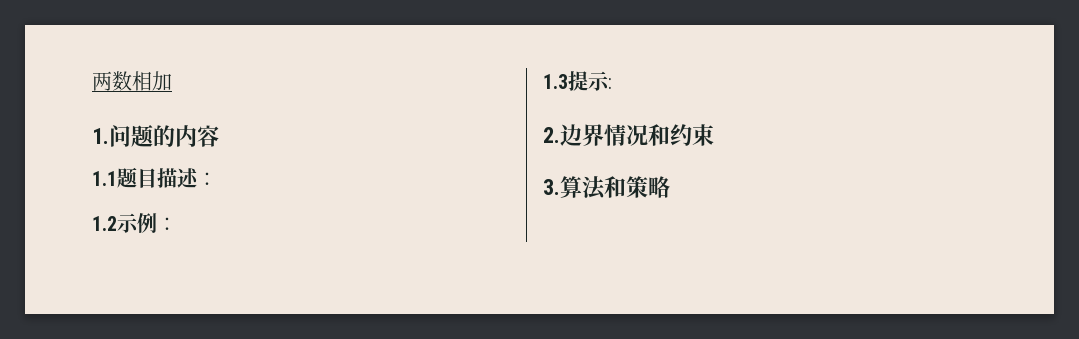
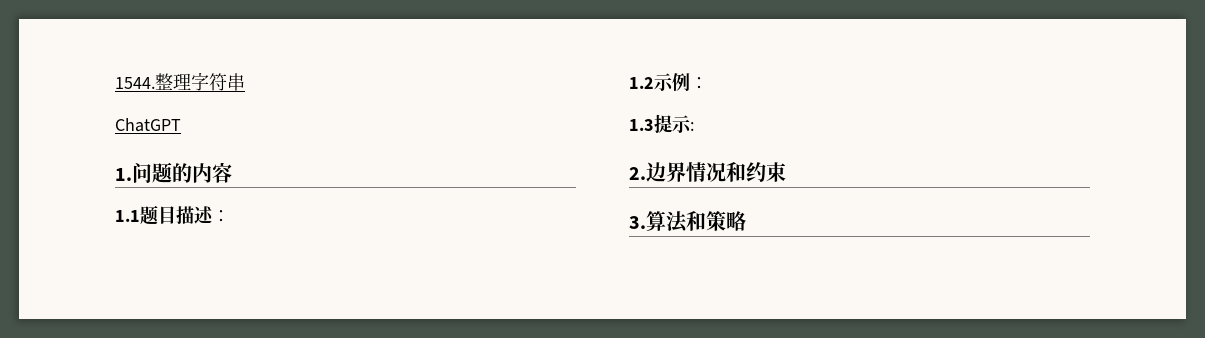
[92,71,172,91] 两数相加 -> [115,72,245,91] [115,118,181,132] 1544.整理字符串 // ChatGPT

